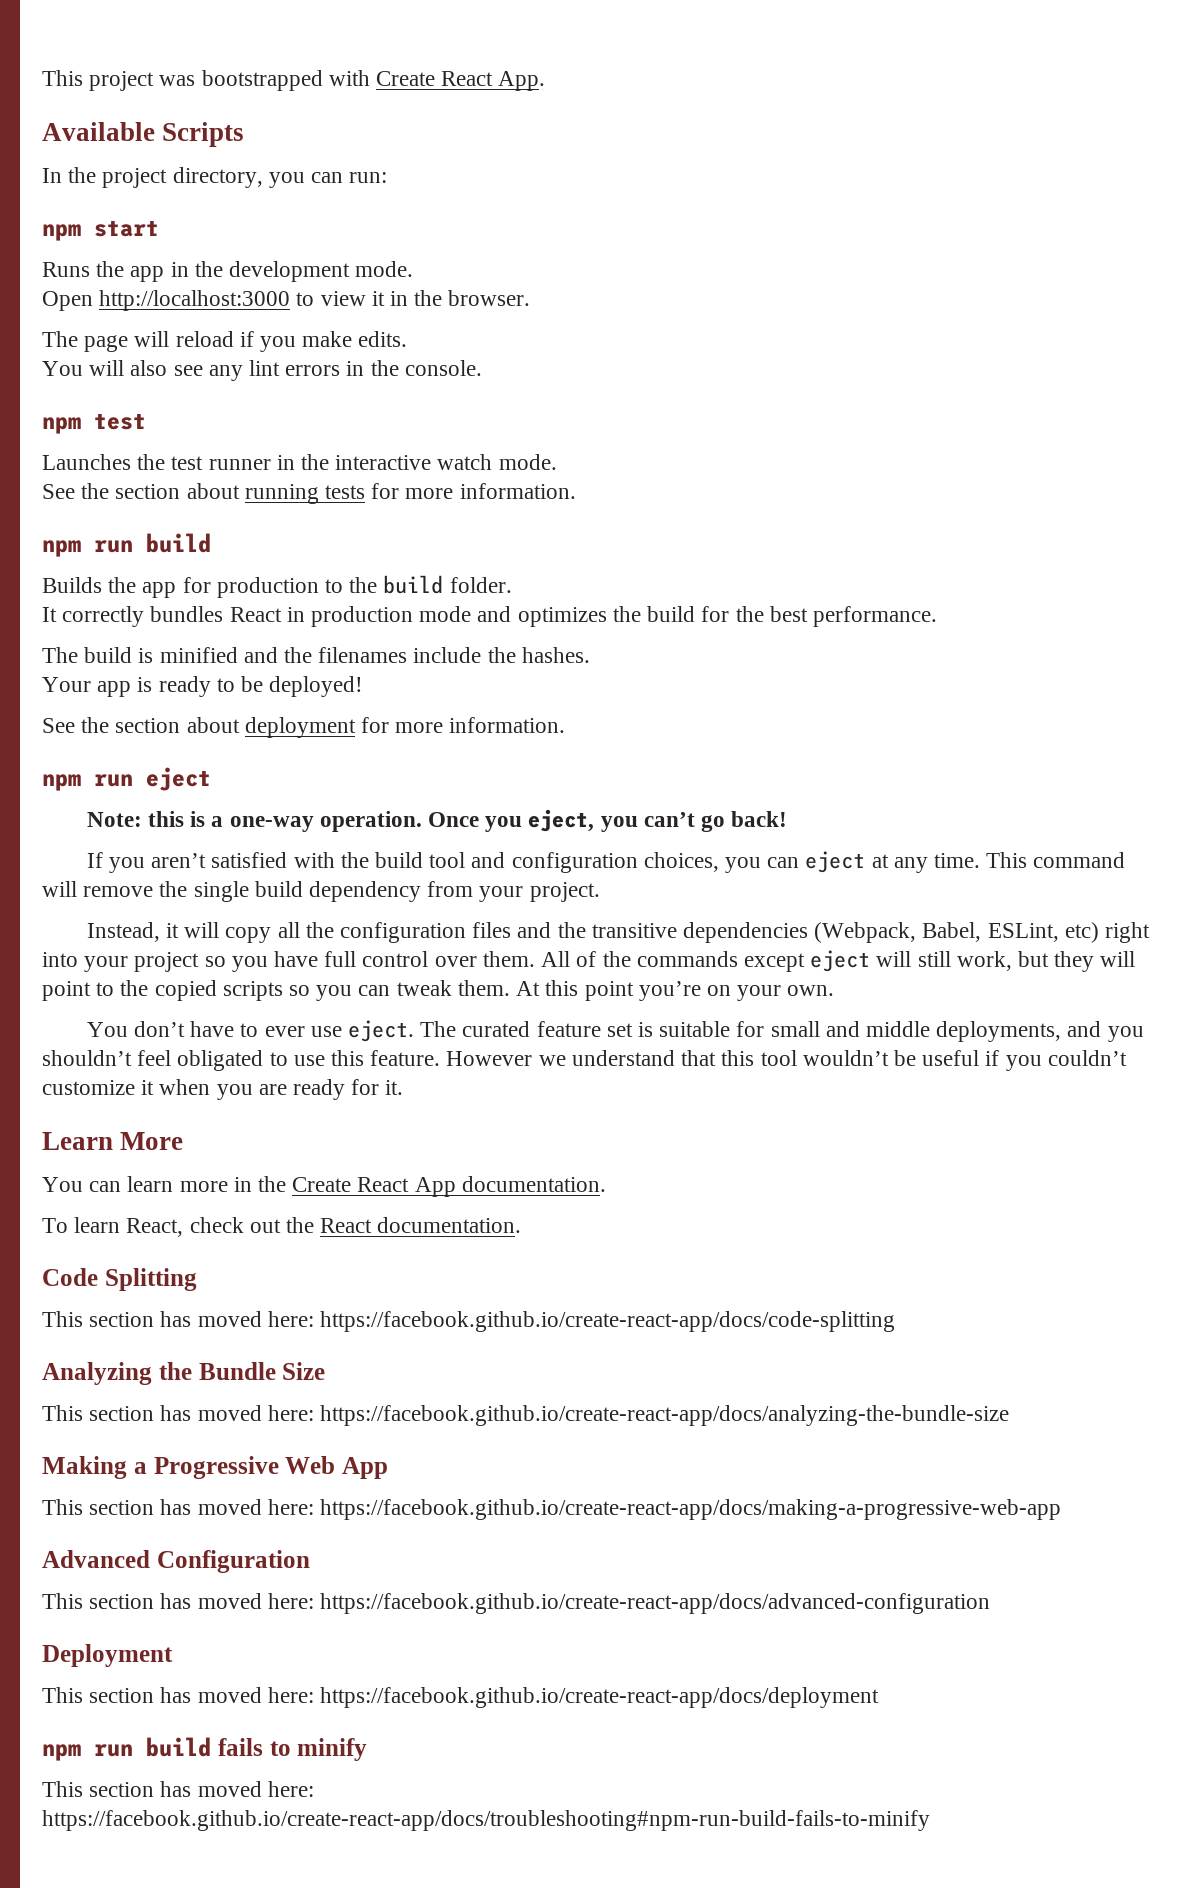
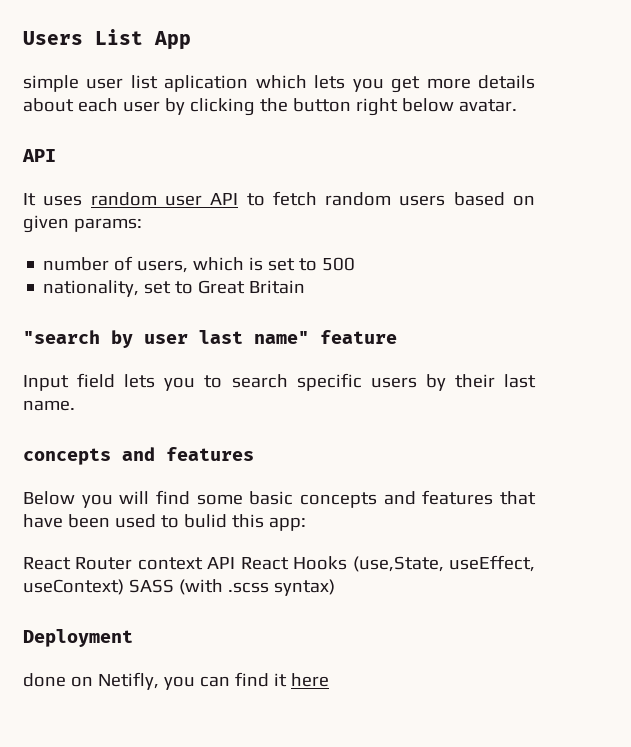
[42,70,546,91] [42,122,245,147] [42,167,388,188] [42,221,159,241] [42,261,414,282] [42,290,531,311] [42,331,408,352] [42,360,482,381] [42,414,146,434] [42,454,557,470] [42,483,576,504] [42,533,211,557] [42,575,512,598] [42,606,937,627] [42,647,590,663] [42,676,364,697] [42,717,566,738] [42,767,211,791] [86,809,788,832] [86,851,1126,873] [42,881,600,902] [86,922,1151,943] [42,950,1136,972] [42,980,835,1001] [86,1020,1144,1042] [42,1050,1127,1071] [42,1079,404,1100] [42,1132,184,1150] [42,1176,606,1197] [42,1217,522,1237] [42,1268,197,1291] [42,1311,896,1332] [42,1362,326,1385] [42,1405,1010,1426] [42,1456,388,1479] [42,1499,1062,1520] [42,1550,310,1573] [42,1593,991,1614] [42,1644,173,1667] [42,1687,880,1708] [42,1737,368,1761] [42,1781,314,1797] [42,1810,930,1831] This project was bootstrapped with Create React App. // Available Scripts // In the project directory, you can run: // npm start // Runs the app in the development mode. // Open http://localhost:3000 to view it in the browser. // The page will reload if you make edits. // You will also see any lint errors in the console. // npm test // Launches the test runner in the interactive watch mode. // See the section about running tests for more information. // npm run build // Builds the app for production to the build folder. // It correctly bundles React in production mode and optimizes the build for the best performance. // The build is minified and the filenames include the hashes. // Your app is ready to be deployed! // See the section about deployment for more information. // npm run eject // Note: this is a one-way operation. Once you eject, you can’t go back! // If you aren’t satisfied with the build tool and configuration choices, you can eject at any time. This command will remove the single build dependency from your project. // Instead, it will copy all the configuration files and the transitive dependencies (Webpack, Babel, ESLint, etc) right into your project so you have full control over them. All of the commands except eject will still work, but they will point to the copied scripts so you can tweak them. At this point you’re on your own. // You don’t have to ever use eject. The curated feature set is suitable for small and middle deployments, and you shouldn’t feel obligated to use this feature. However we understand that this tool wouldn’t be useful if you couldn’t customize it when you are ready for it. // Learn More // You can learn more in the Create React App documentation. // To learn React, check out the React documentation. // Code Splitting // This section has moved here: https://facebook.github.io/create-react-app/docs/code-splitting // Analyzing the Bundle Size // This section has moved here: https://facebook.github.io/create-react-app/docs/analyzing-the-bundle-size // Making a Progressive Web App // This section has moved here: https://facebook.github.io/create-react-app/docs/making-a-progressive-web-app // Advanced Configuration // This section has moved here: https://facebook.github.io/create-react-app/docs/advanced-configuration // Deployment // This section has moved here: https://facebook.github.io/create-react-app/docs/deployment // npm run build fails to minify // This section has moved here: https://facebook.github.io/create-react-app/docs/troubleshooting#npm-run-build-fails-to-minify -> [23,29,191,50] [23,75,536,93] [23,98,517,116] [22,149,56,162] [23,191,536,206] [23,215,142,233] [43,256,356,273] [43,280,306,297] [23,330,397,348] [23,373,537,391] [23,400,75,411] [23,447,254,465] [23,490,536,508] [23,514,306,531] [23,555,535,572] [23,579,335,596] [23,629,133,647] [23,672,329,690] Users List App // simple user list aplication which lets you get more details about each user by clicking the button right below avatar. // API // It uses random user API to fetch random users based on given params: // number of users, which is set to 500 // nationality, set to Great Britain // "search by user last name" feature // Input field lets you to search specific users by their last name. // concepts and features // Below you will find some basic concepts and features that have been used to bulid this app: // React Router context API React Hooks (use,State, useEffect, useContext) SASS (with .scss syntax) // Deployment // done on Netifly, you can find it here

